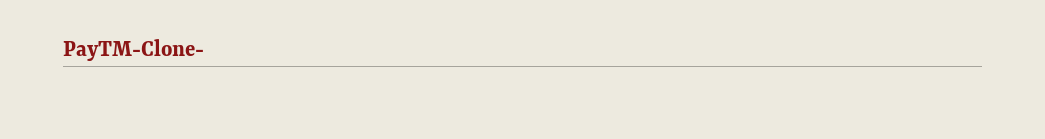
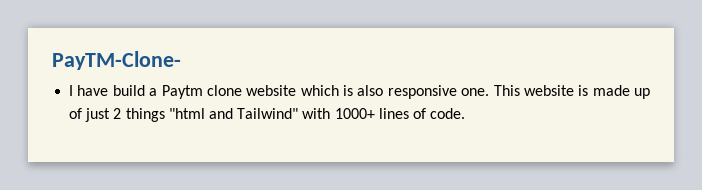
(204, 50) none -> [69,85,650,99] [69,108,466,122] // I have build a Paytm clone website which is also responsive one. This website is made up of just 2 things "html and Tailwind" with 1000+ lines of code.

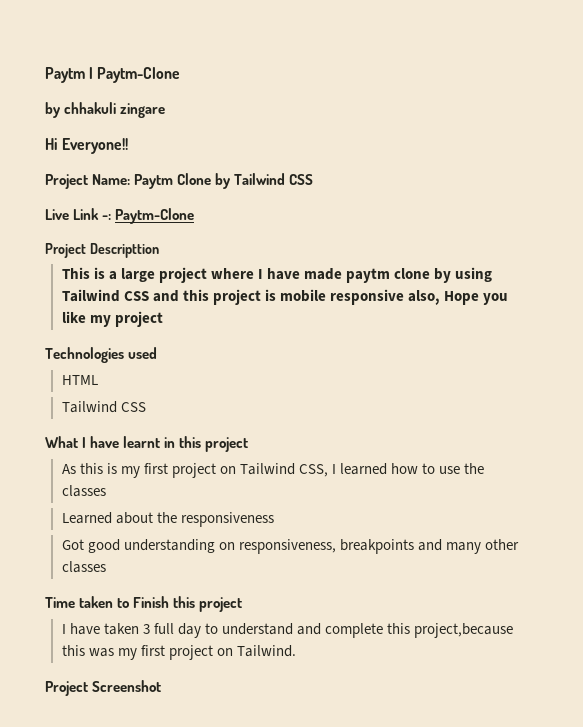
[52,51,181,70] [69,85,650,99] [69,108,466,122] PayTM-Clone- // I have build a Paytm clone website which is also responsive one. This website is made up of just 2 things "html and Tailwind" with 1000+ lines of code. -> [45,67,181,83] [45,102,166,118] [45,138,129,154] [45,173,314,189] [45,208,195,224] [45,243,159,258] [61,267,493,283] [61,289,509,305] [61,311,163,327] [45,347,158,363] [61,375,98,385] [61,401,146,413] [45,436,249,452] [61,463,485,478] [61,485,106,497] [61,512,274,527] [61,539,519,554] [61,561,106,573] [45,596,243,612] [61,623,514,638] [61,645,296,660] [45,680,162,696] Paytm | Paytm-Clone // by chhakuli zingare // Hi Everyone!! // Project Name: Paytm Clone by Tailwind CSS // Live Link -: Paytm-Clone // Project Descripttion // This is a large project where I have made paytm clone by using Tailwind CSS and this project is mobile responsive also, Hope you like my project // Technologies used // HTML // Tailwind CSS // What I have learnt in this project // As this is my first project on Tailwind CSS, I learned how to use the classes // Learned about the responsiveness // Got good understanding on responsiveness, breakpoints and many other classes // Time taken to Finish this project // I have taken 3 full day to understand and complete this project,because this was my first project on Tailwind. // Project Screenshot

